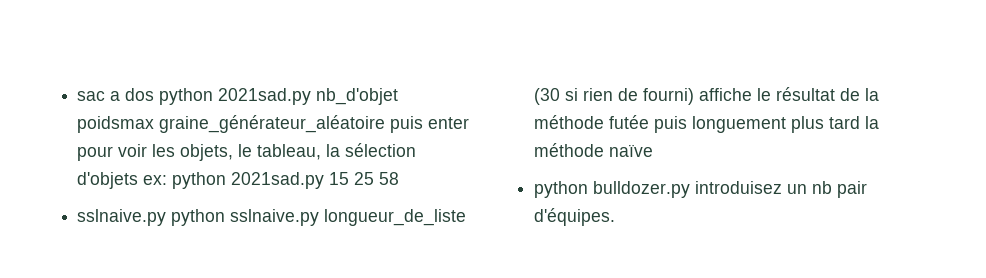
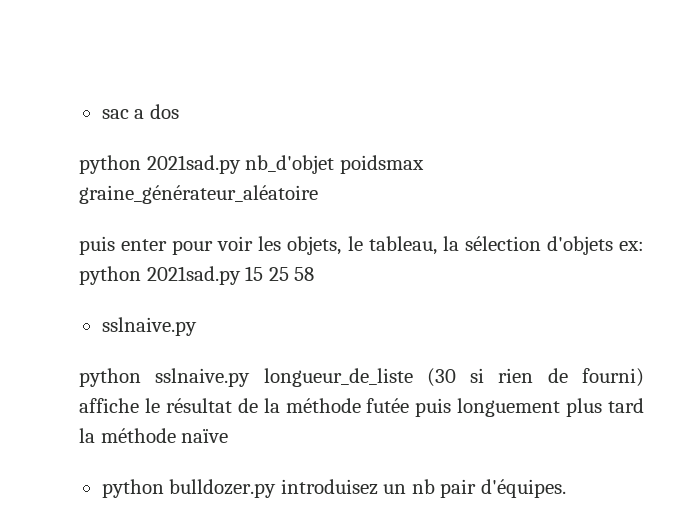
(155, 94) none -> (179, 111) //
(386, 124) none -> (318, 194) //
(167, 217) none -> (197, 326) //

